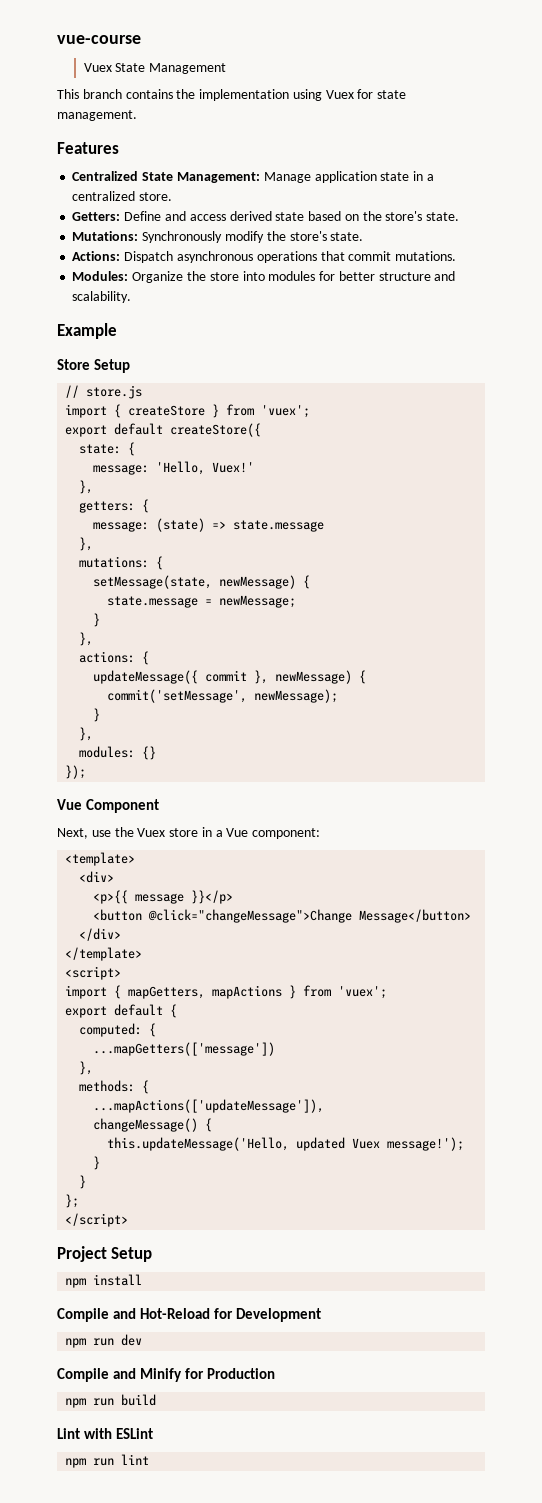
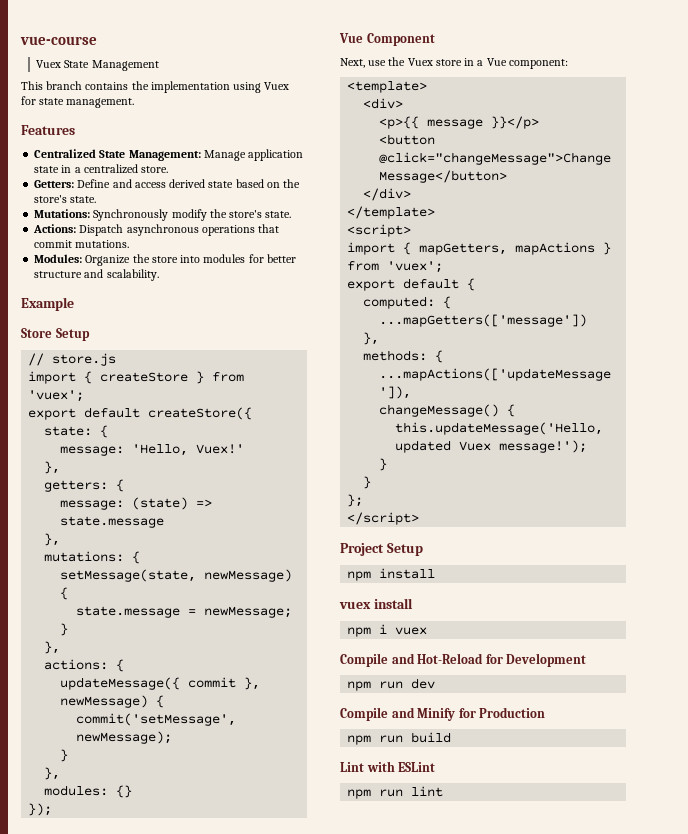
(143, 1280) none -> [339,598,413,609] [347,624,428,637] // vuex install // npm i vuex

